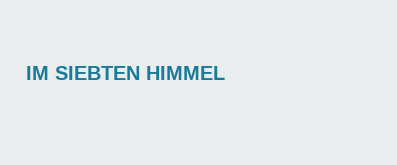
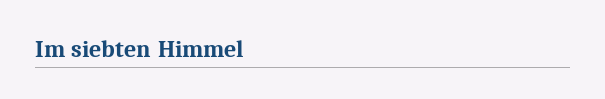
[26,66,225,80] IM SIEBTEN HIMMEL -> [35,40,243,57] Im siebten Himmel

